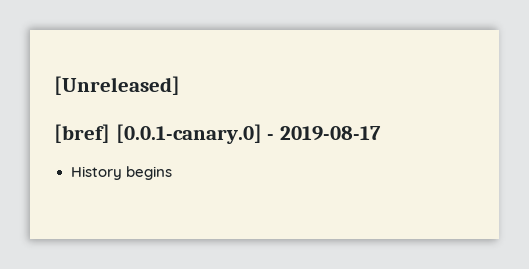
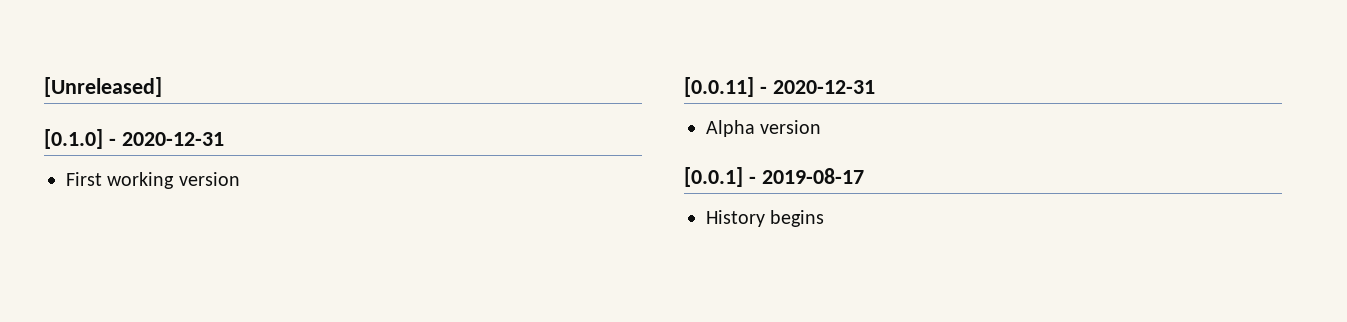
[54,124,262,144] [bref] [0.0.1-canary.0] -> [44,129,224,149] [66,172,240,189] [684,77,875,97] [706,120,822,137] [684,167,743,187] [0.1.0] - 2020-12-31 // First working version // [0.0.11] - 2020-12-31 // Alpha version // [0.0.1]

